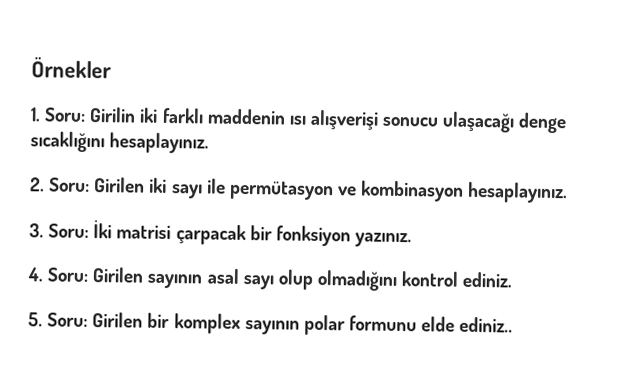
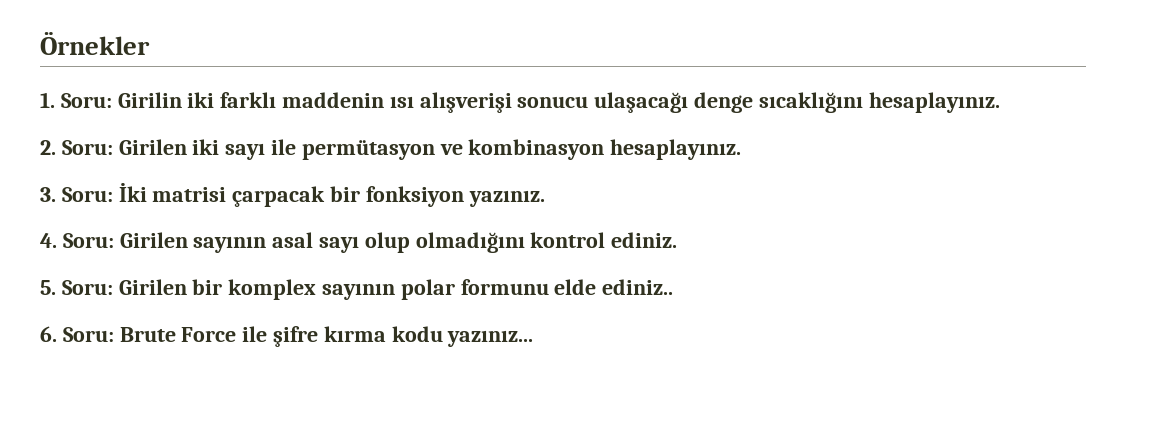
(514, 324) none -> [40,326,534,347] // 6. Soru: Brute Force ile şifre kırma kodu yazınız...

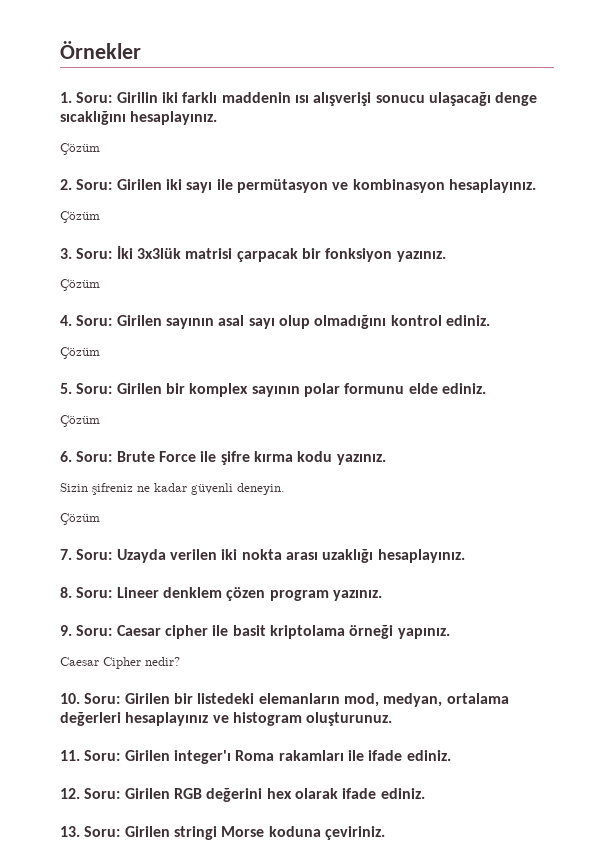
(1000, 102) none -> [60,143,100,155] // Çözüm
(742, 149) none -> [60,211,100,223] // Çözüm
(147, 192) none -> [136,248,181,259] 3x3lük
(545, 198) none -> [60,279,100,291] // Çözüm
(678, 240) none -> [60,347,100,359] // Çözüm
[602,279,674,295] ediniz.. -> [441,383,486,394] [60,415,100,427] ediniz. // Çözüm
[447,330,534,347] yazınız... -> [336,454,386,465] [60,483,285,495] [60,513,100,525] [60,549,465,563] [60,587,382,601] [60,625,450,639] [60,657,180,669] [60,693,509,707] [60,712,393,726] [60,750,451,764] [60,788,425,802] [60,826,385,840] yazınız. // Sizin şifreniz ne kadar güvenli deneyin. // Çözüm // 7. Soru: Uzayda verilen iki nokta arası uzaklığı hesaplayınız. // 8. Soru: Lineer denklem çözen program yazınız. // 9. Soru: Caesar cipher ile basit kriptolama örneği yapınız. // Caesar Cipher nedir? // 10. Soru: Girilen bir listedeki elemanların mod, medyan, ortalama değerleri hesaplayınız ve histogram oluşturunuz. // 11. Soru: Girilen integer'ı Roma rakamları ile ifade ediniz. // 12. Soru: Girilen RGB değerini hex olarak ifade ediniz. // 13. Soru: Girilen stringi Morse koduna çeviriniz.

